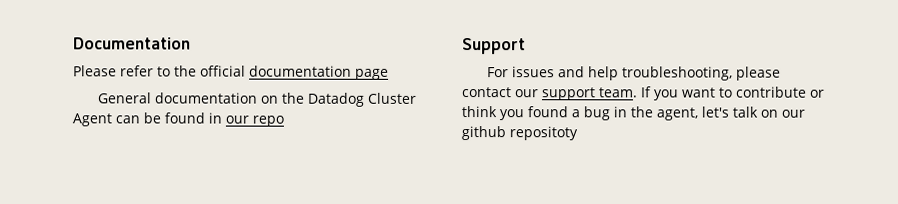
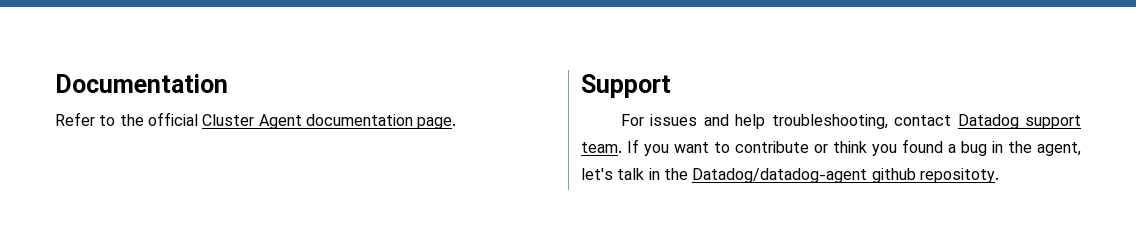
[73,65,154,77] Please refer -> [55,112,95,126] Refer
[249,65,389,80] [97,92,418,107] [72,112,284,127] documentation page // General documentation on the Datadog Cluster Agent can be found in our repo -> [202,114,457,129] Cluster Agent documentation page.
[736,66,782,81] [462,87,539,98] please contact our -> [894,114,1019,129] contact Datadog
[760,109,805,118] [461,126,578,141] on our github repositoty -> [648,168,999,183] in the Datadog/datadog-agent github repositoty.

